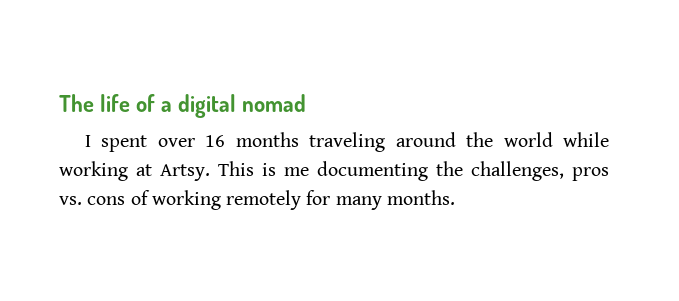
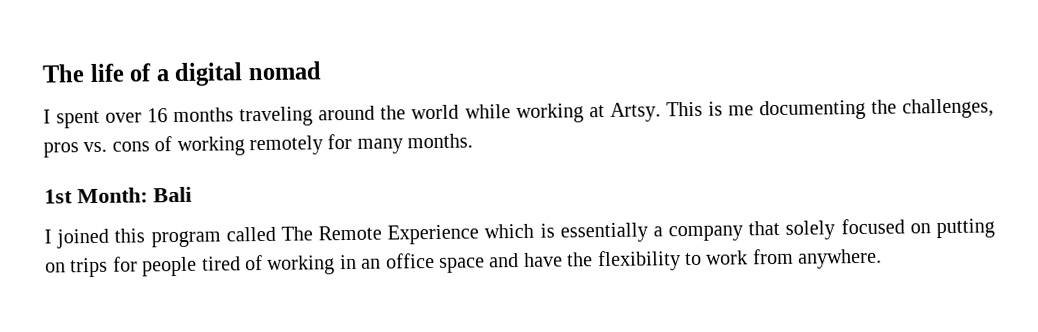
(455, 197) none -> [44,186,192,204] [44,218,995,249] [45,248,883,278] // 1st Month: Bali // I joined this program called The Remote Experience which is essentially a company that solely focused on putting on trips for people tired of working in an office space and have the flexibility to work from anywhere.

